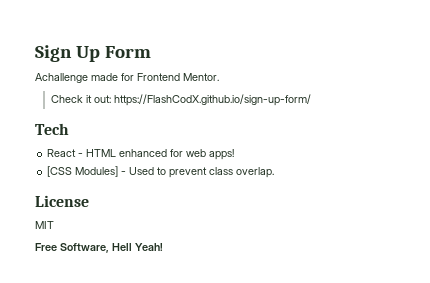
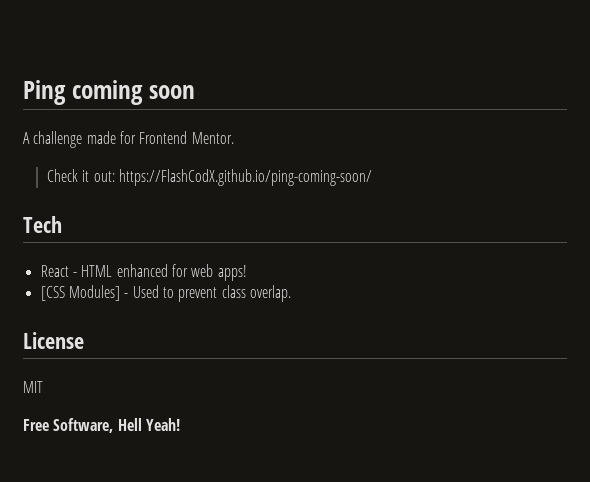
[35,45,151,62] [35,73,88,83] Sign Up Form // Achallenge -> [23,80,195,105] [23,131,83,148] Ping coming soon // A challenge
[113,94,311,106] https://FlashCodX.github.io/sign-up-form/ -> [118,169,372,186] https://FlashCodX.github.io/ping-coming-soon/

